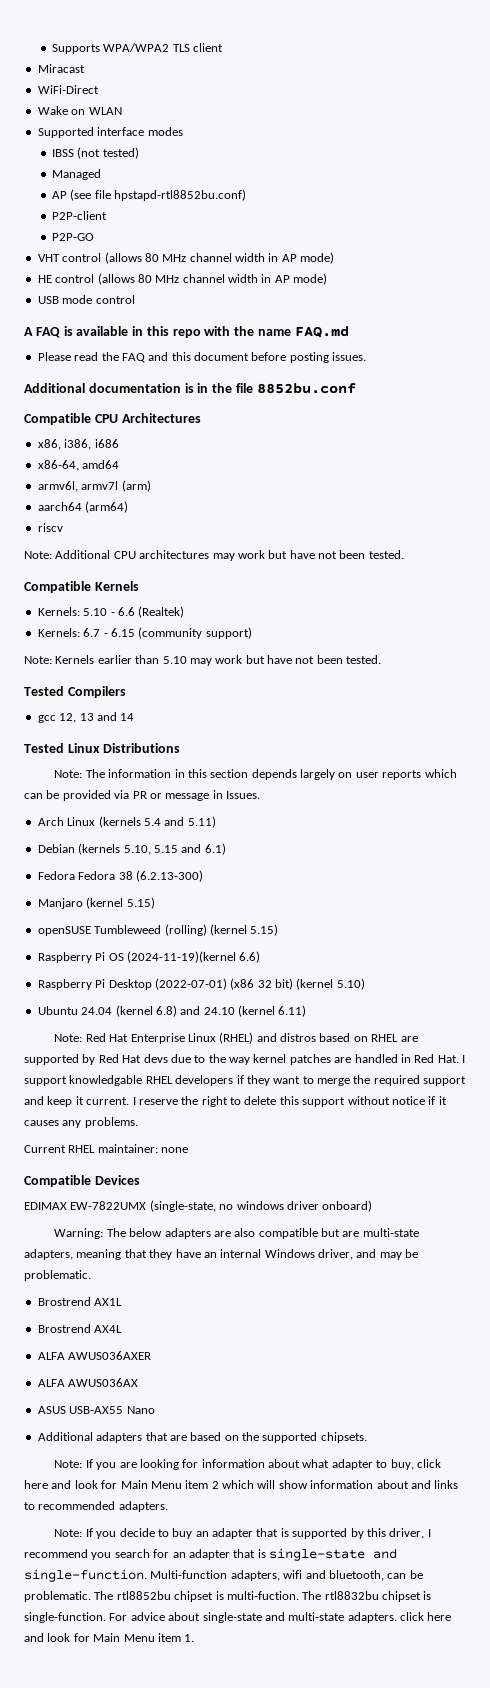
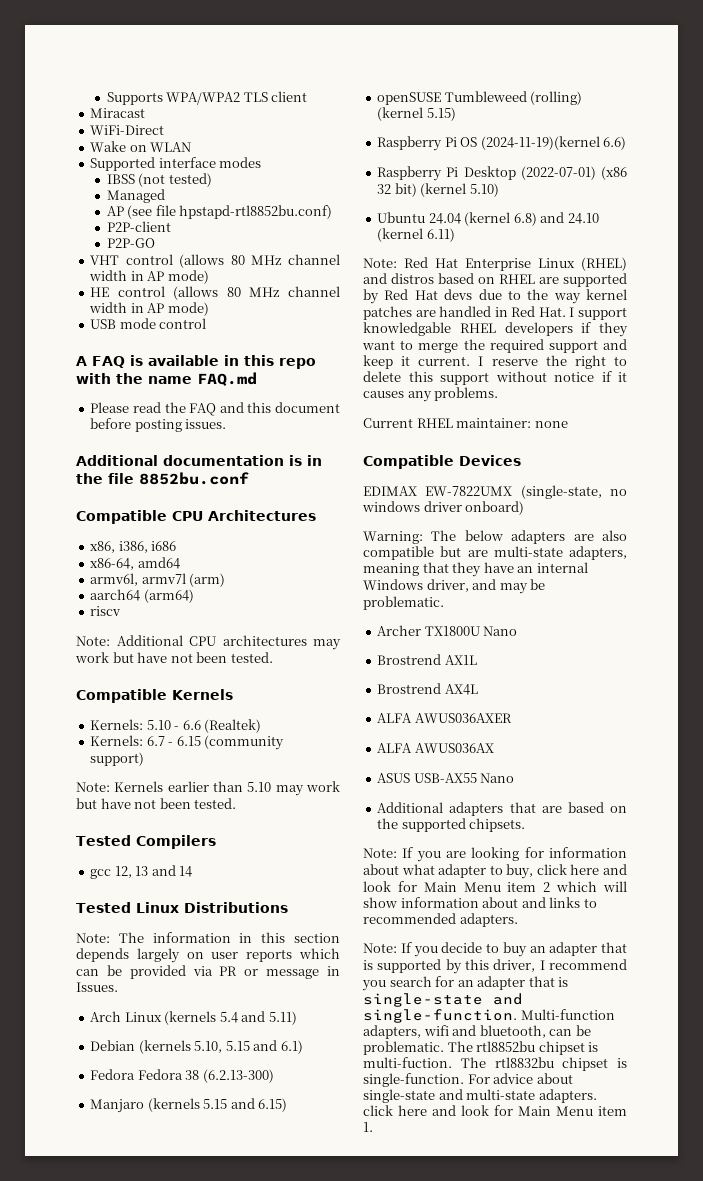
[86,897,155,909] (kernel 5.15) -> [147,1098,288,1112] (kernels 5.15 and 6.15)
(91, 1275) none -> [377,625,518,636] // Archer TX1800U Nano

